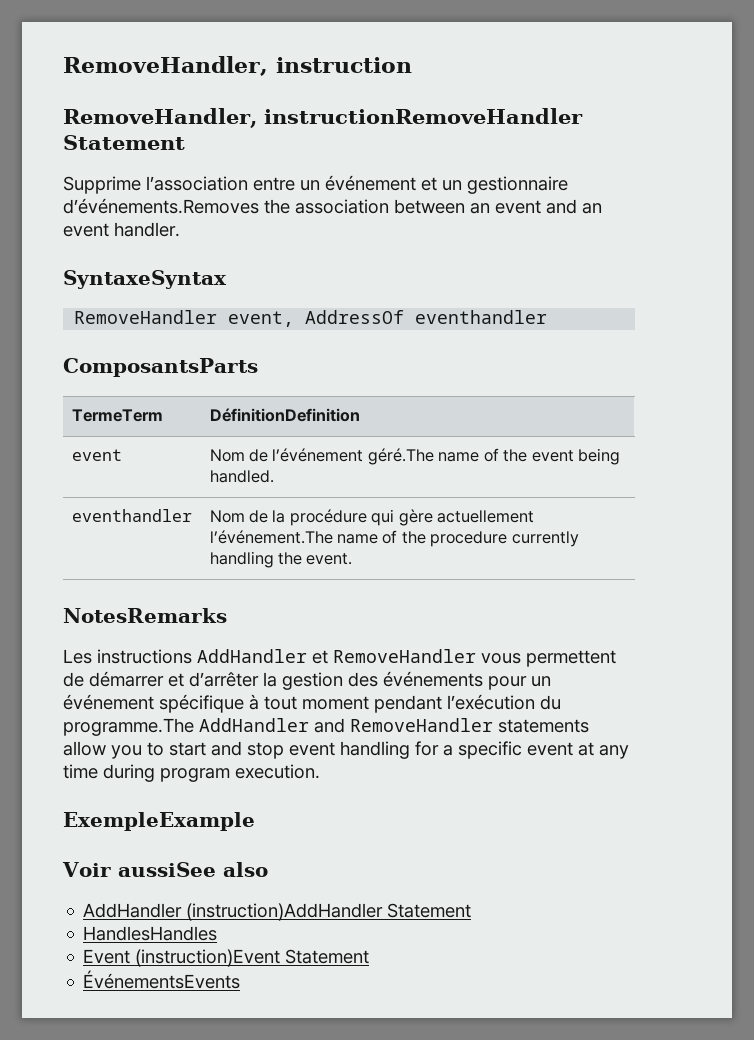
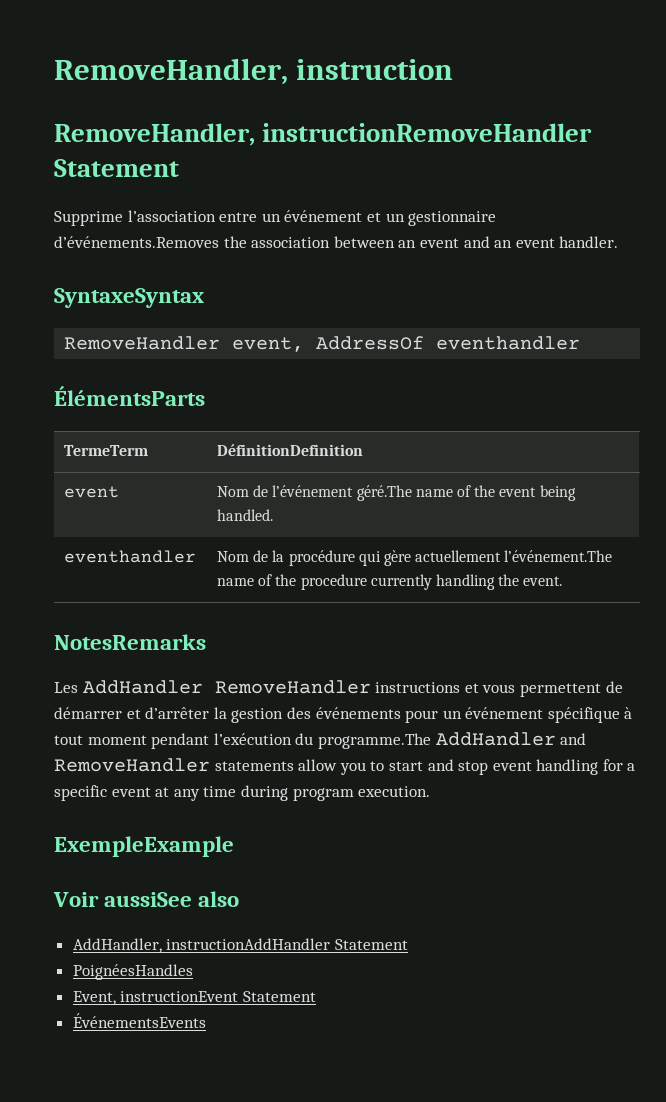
[63,358,258,377] ComposantsParts -> [54,386,205,406] ÉlémentsParts
[97,649,476,664] instructions AddHandler et RemoveHandler -> [82,680,479,694] AddHandler RemoveHandler instructions et
[83,903,472,921] [83,926,218,941] [83,949,281,967] AddHandler (instruction)AddHandler Statement // HandlesHandles // Event (instruction)Event -> [72,938,408,953] [72,964,193,980] [72,991,239,1005] AddHandler, instructionAddHandler Statement // PoignéesHandles // Event, instructionEvent

